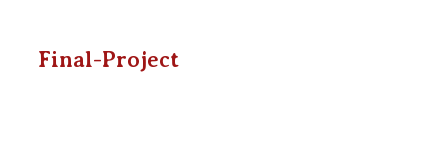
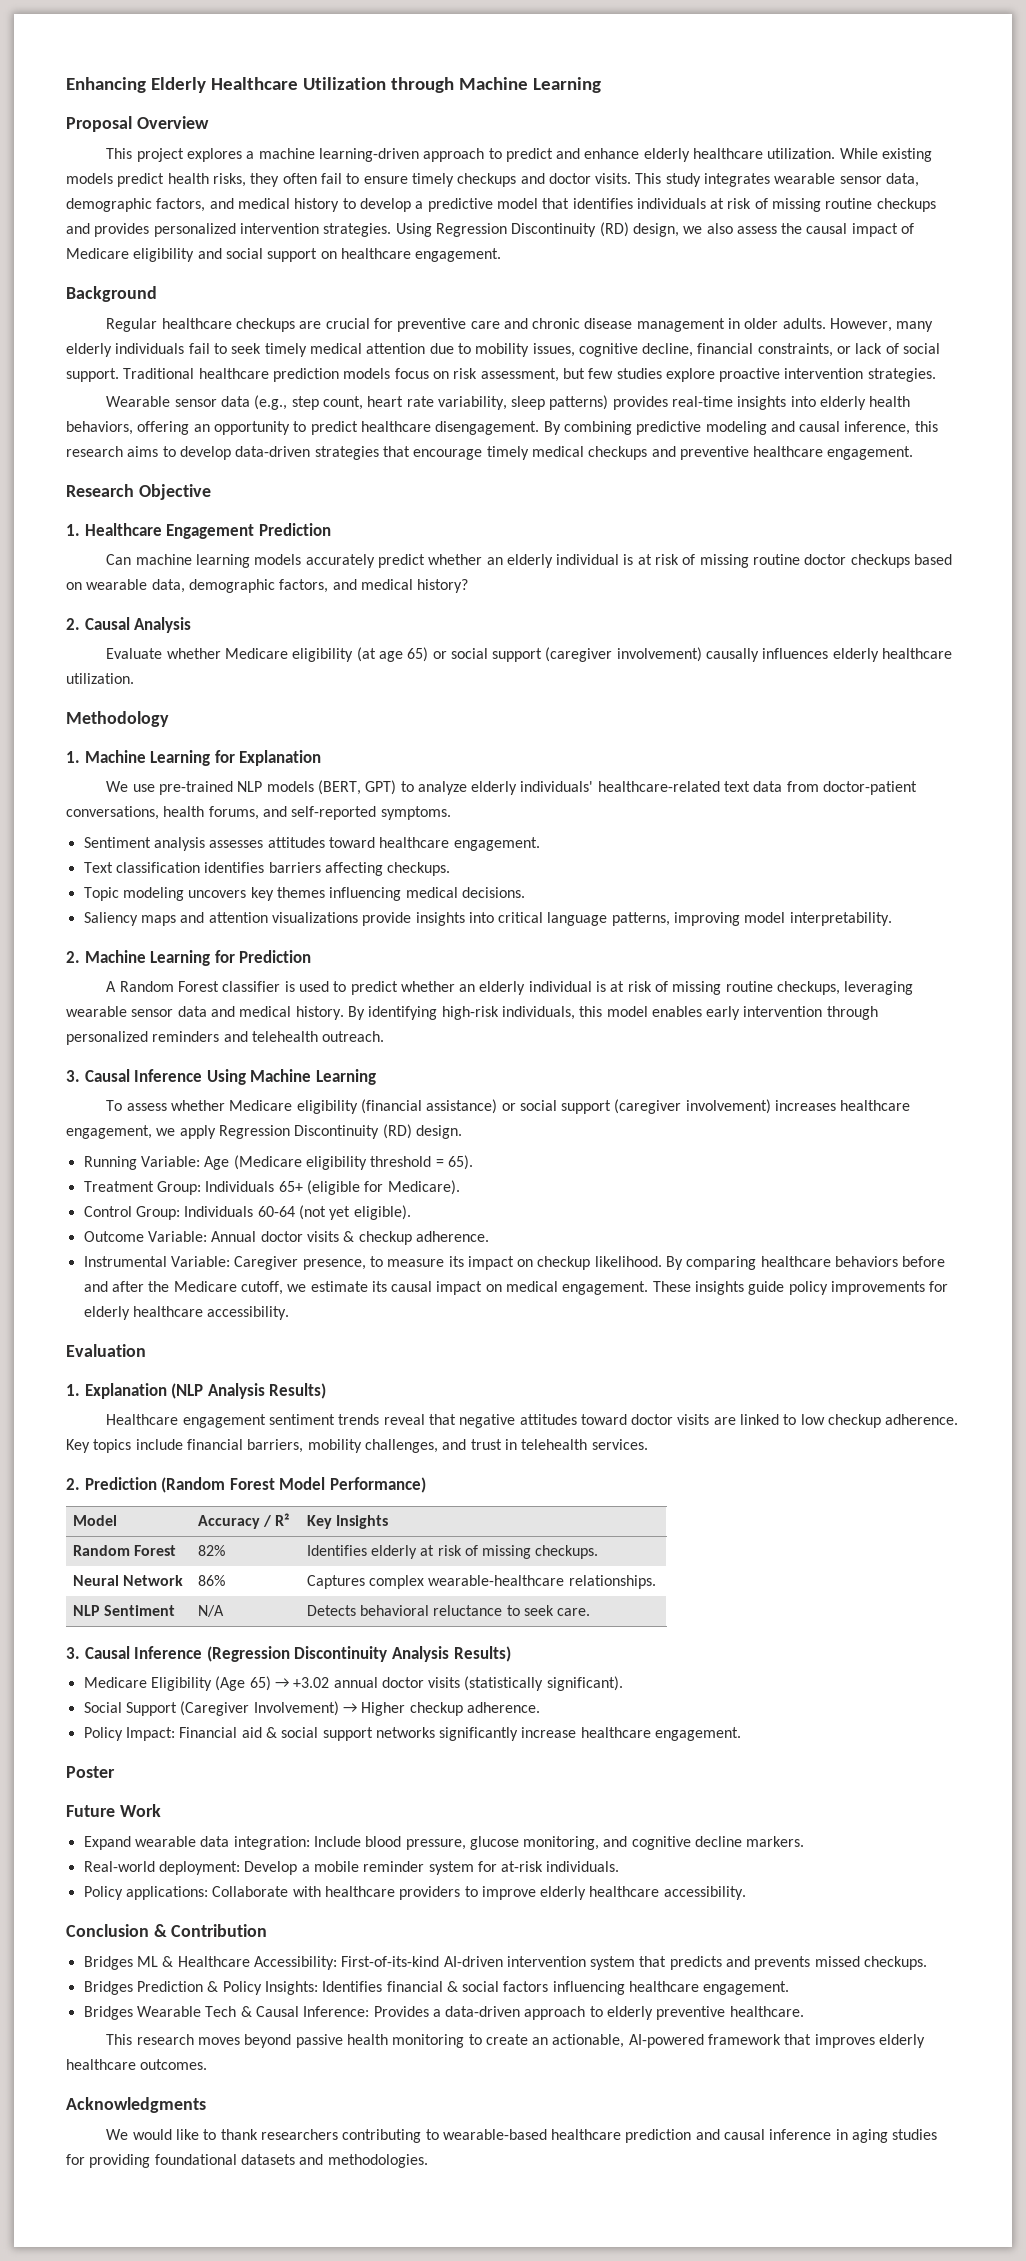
[38,51,179,72] Final-Project -> [66,77,601,93] [66,116,209,132] [106,148,933,162] [66,173,920,187] [66,198,936,212] [66,222,915,237] [66,248,502,262] [66,286,157,302] [106,318,934,332] [66,343,941,357] [66,368,936,382] [106,395,911,410] [66,421,938,435] [66,446,914,460] [66,484,211,500] [66,523,331,539] [106,554,953,568] [66,579,469,593] [66,617,192,633] [106,647,953,662] [66,673,134,684] [66,711,169,727] [66,750,322,766] [106,780,918,795] [66,806,451,820] [83,837,540,851] [83,862,451,876] [83,887,525,901] [83,912,892,926] [66,950,312,966] [106,981,914,995] [66,1006,878,1020] [66,1031,385,1045] [66,1069,376,1085] [106,1099,911,1114] [66,1124,462,1139] [83,1155,473,1170] [83,1180,460,1195] [83,1205,411,1220] [83,1231,489,1245] [83,1256,946,1270] [83,1281,949,1295] [83,1306,290,1320] [66,1344,146,1357] [66,1383,327,1399] [106,1414,959,1428] [66,1439,648,1453] [66,1477,426,1493] [72,1515,117,1526] [197,1513,290,1529] [306,1515,388,1529] [72,1545,176,1556] [197,1545,225,1556] [306,1545,599,1559] [72,1575,183,1586] [197,1575,225,1586] [306,1575,656,1589] [72,1605,175,1616] [197,1605,224,1617] [306,1605,591,1616] [66,1646,511,1662] [83,1676,623,1691] [83,1701,540,1716] [83,1727,742,1741] [66,1766,115,1778] [66,1804,161,1817] [83,1836,805,1850] [83,1861,620,1875] [83,1886,746,1900] [66,1924,268,1937] [83,1956,928,1970] [83,1981,790,1995] [83,2006,804,2020] [106,2034,926,2048] [66,2059,208,2070] [66,2097,206,2113] [106,2129,938,2143] [66,2154,428,2168] Enhancing Elderly Healthcare Utilization through Machine Learning // Proposal Overview // This project explores a machine learning-driven approach to predict and enhance elderly healthcare utilization. While existing models predict health risks, they often fail to ensure timely checkups and doctor visits. This study integrates wearable sensor data, demographic factors, and medical history to develop a predictive model that identifies individuals at risk of missing routine checkups and provides personalized intervention strategies. Using Regression Discontinuity (RD) design, we also assess the causal impact of Medicare eligibility and social support on healthcare engagement. // Background // Regular healthcare checkups are crucial for preventive care and chronic disease management in older adults. However, many elderly individuals fail to seek timely medical attention due to mobility issues, cognitive decline, financial constraints, or lack of social support. Traditional healthcare prediction models focus on risk assessment, but few studies explore proactive intervention strategies. // Wearable sensor data (e.g., step count, heart rate variability, sleep patterns) provides real-time insights into elderly health behaviors, offering an opportunity to predict healthcare disengagement. By combining predictive modeling and causal inference, this research aims to develop data-driven strategies that encourage timely medical checkups and preventive healthcare engagement. // Research Objective // 1. Healthcare Engagement Prediction // Can machine learning models accurately predict whether an elderly individual is at risk of missing routine doctor checkups based on wearable data, demographic factors, and medical history? // 2. Causal Analysis // Evaluate whether Medicare eligibility (at age 65) or social support (caregiver involvement) causally influences elderly healthcare utilization. // Methodology // 1. Machine Learning for Explanation // We use pre-trained NLP models (BERT, GPT) to analyze elderly individuals' healthcare-related text data from doctor-patient conversations, health forums, and self-reported symptoms. // Sentiment analysis assesses attitudes toward healthcare engagement. // Text classification identifies barriers affecting checkups. // Topic modeling uncovers key themes influencing medical decisions. // Saliency maps and attention visualizations provide insights into critical language patterns, improving model interpretability. // 2. Machine Learning for Prediction // A Random Forest classifier is used to predict whether an elderly individual is at risk of missing routine checkups, leveraging wearable sensor data and medical history. By identifying high-risk individuals, this model enables early intervention through personalized reminders and telehealth outreach. // 3. Causal Inference Using Machine Learning // To assess whether Medicare eligibility (financial assistance) or social support (caregiver involvement) increases healthcare engagement, we apply Regression Discontinuity (RD) design. // Running Variable: Age (Medicare eligibility threshold = 65). // Treatment Group: Individuals 65+ (eligible for Medicare). // Control Group: Individuals 60-64 (not yet eligible). // Outcome Variable: Annual doctor visits & checkup adherence. // Instrumental Variable: Caregiver presence, to measure its impact on checkup likelihood. By comparing healthcare behaviors before and after the Medicare cutoff, we estimate its causal impact on medical engagement. These insights guide policy improvements for elderly healthcare accessibility. // Evaluation // 1. Explanation (NLP Analysis Results) // Healthcare engagement sentiment trends reveal that negative attitudes toward doctor visits are linked to low checkup adherence. Key topics include financial barriers, mobility challenges, and trust in telehealth services. // 2. Prediction (Random Forest Model Performance) // Model | Accuracy / R² | Key Insights // Random Forest | 82% | Identifies elderly at risk of missing checkups. // Neural Network | 86% | Captures complex wearable-healthcare relationships. // NLP Sentiment | N/A | Detects behavioral reluctance to seek care. // 3. Causal Inference (Regression Discontinuity Analysis Results) // Medicare Eligibility (Age 65) → +3.02 annual doctor visits (statistically significant). // Social Support (Caregiver Involvement) → Higher checkup adherence. // Policy Impact: Financial aid & social support networks significantly increase healthcare engagement. // Poster // Future Work // Expand wearable data integration: Include blood pressure, glucose monitoring, and cognitive decline markers. // Real-world deployment: Develop a mobile reminder system for at-risk individuals. // Policy applications: Collaborate with healthcare providers to improve elderly healthcare accessibility. // Conclusion & Contribution // Bridges ML & Healthcare Accessibility: First-of-its-kind AI-driven intervention system that predicts and prevents missed checkups. // Bridges Prediction & Policy Insights: Identifies financial & social factors influencing healthcare engagement. // Bridges Wearable Tech & Causal Inference: Provides a data-driven approach to elderly preventive healthcare. // This research moves beyond passive health monitoring to create an actionable, AI-powered framework that improves elderly healthcare outcomes. // Acknowledgments // We would like to thank researchers contributing to wearable-based healthcare prediction and causal inference in aging studies for providing foundational datasets and methodologies.

